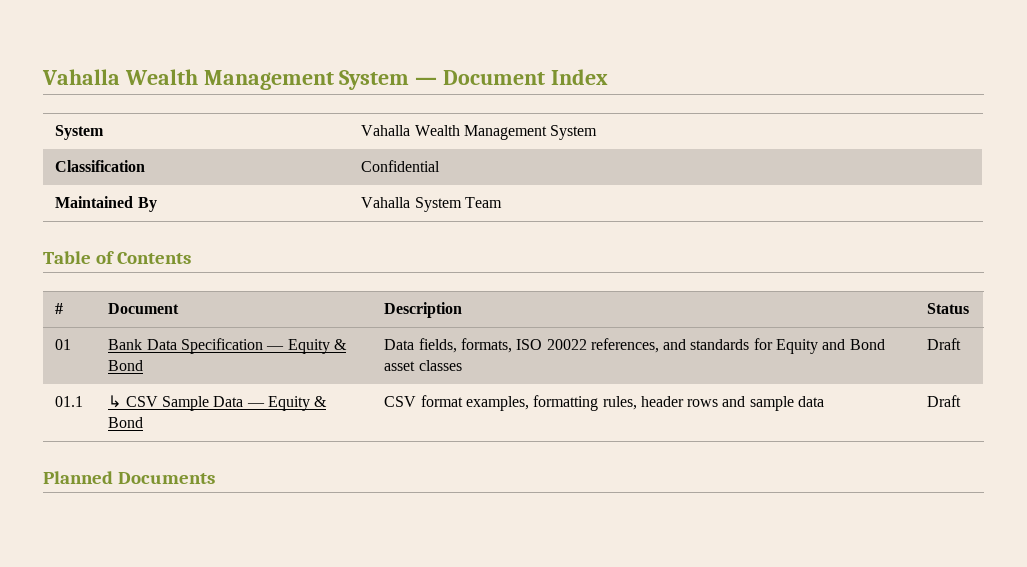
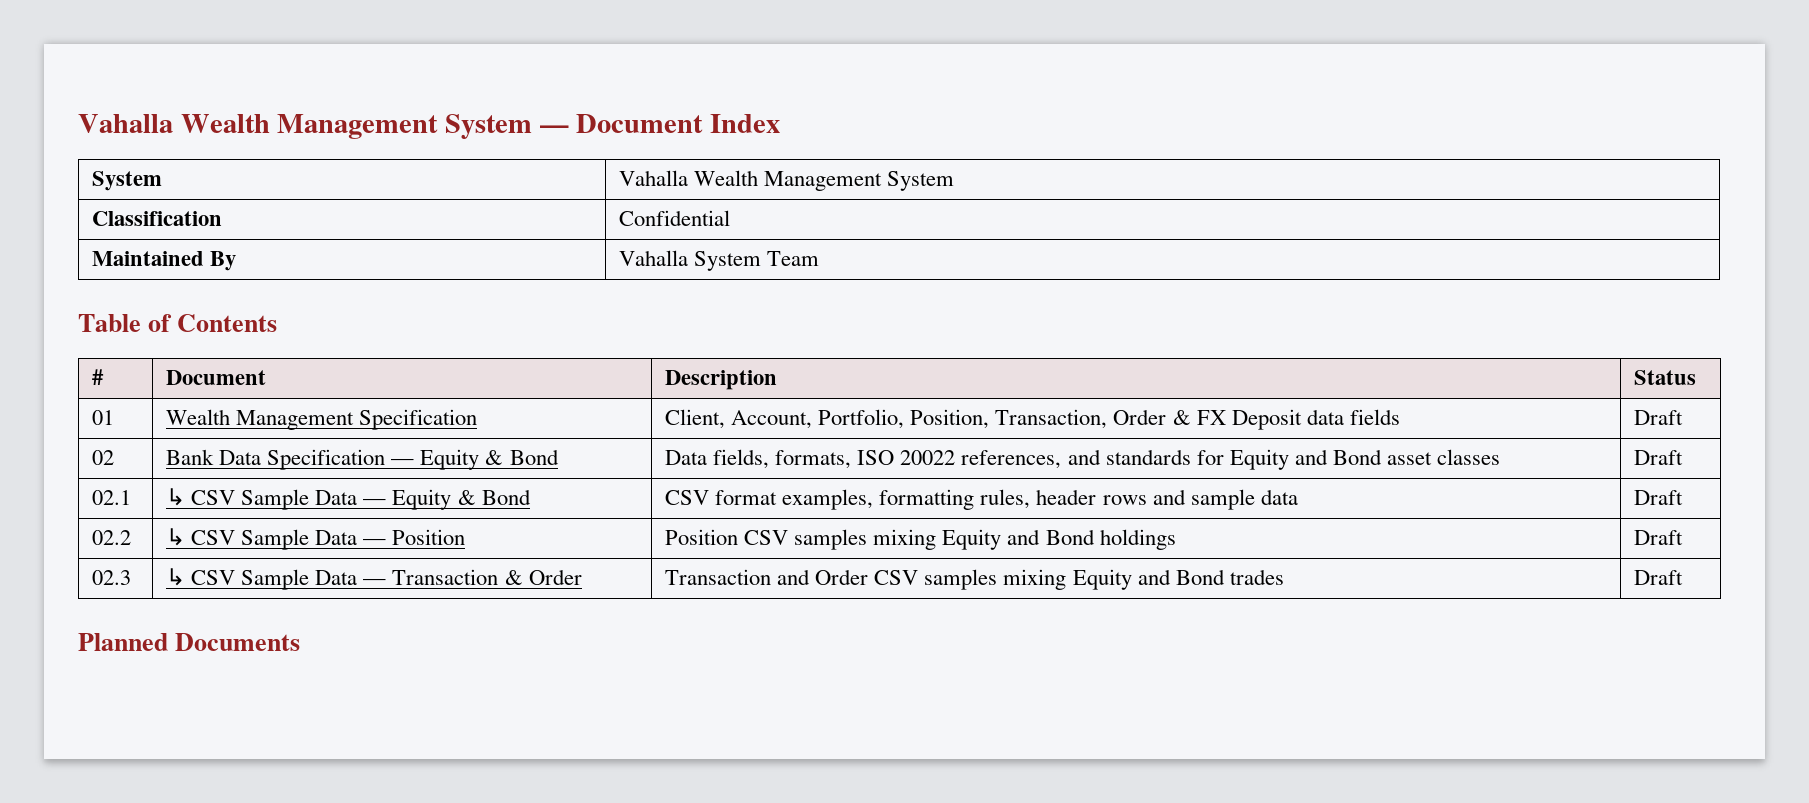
(72, 344) none -> [166,409,478,430] [665,409,1400,430] [1634,410,1684,425] [92,450,115,465] | Wealth Management Specification | Client, Account, Portfolio, Position, Transaction, Order & FX Deposit data fields | Draft // 02
[55,396,84,407] 01.1 -> [92,490,132,505] 02.1
(962, 401) none -> [92,530,132,545] [166,528,466,550] [665,529,1176,550] [1634,530,1684,545] [92,570,132,585] [166,568,582,590] [665,569,1284,590] [1634,570,1684,585] // 02.2 | ↳ CSV Sample Data — Position | Position CSV samples mixing Equity and Bond holdings | Draft // 02.3 | ↳ CSV Sample Data — Transaction & Order | Transaction and Order CSV samples mixing Equity and Bond trades | Draft

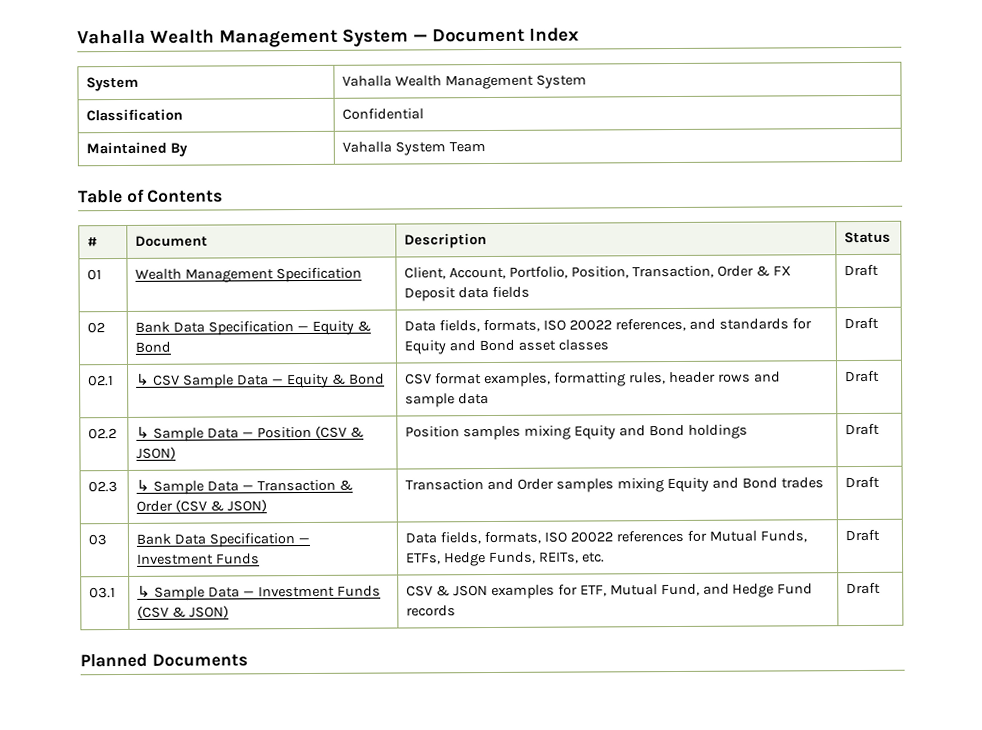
[191,530,236,545] CSV -> (151, 432) none
[665,529,789,545] | Position CSV -> [314,425,364,439] [136,446,177,460] [405,426,461,438] (CSV & JSON) | Position
[191,570,236,585] CSV -> (151, 485) none
(582, 577) none -> [175,499,267,513] (CSV & JSON)
[874,570,919,585] CSV -> (555, 484) none
(1684, 577) none -> [88,534,108,546] [136,533,310,548] [137,553,261,565] [405,530,807,545] [406,551,605,567] [845,529,881,542] [89,587,117,599] [137,585,381,601] [137,605,230,619] [406,583,814,600] [406,605,457,617] [846,582,882,595] // 03 | Bank Data Specification — Investment Funds | Data fields, formats, ISO 20022 references for Mutual Funds, ETFs, Hedge Funds, REITs, etc. | Draft // 03.1 | ↳ Sample Data — Investment Funds (CSV & JSON) | CSV & JSON examples for ETF, Mutual Fund, and Hedge Fund records | Draft

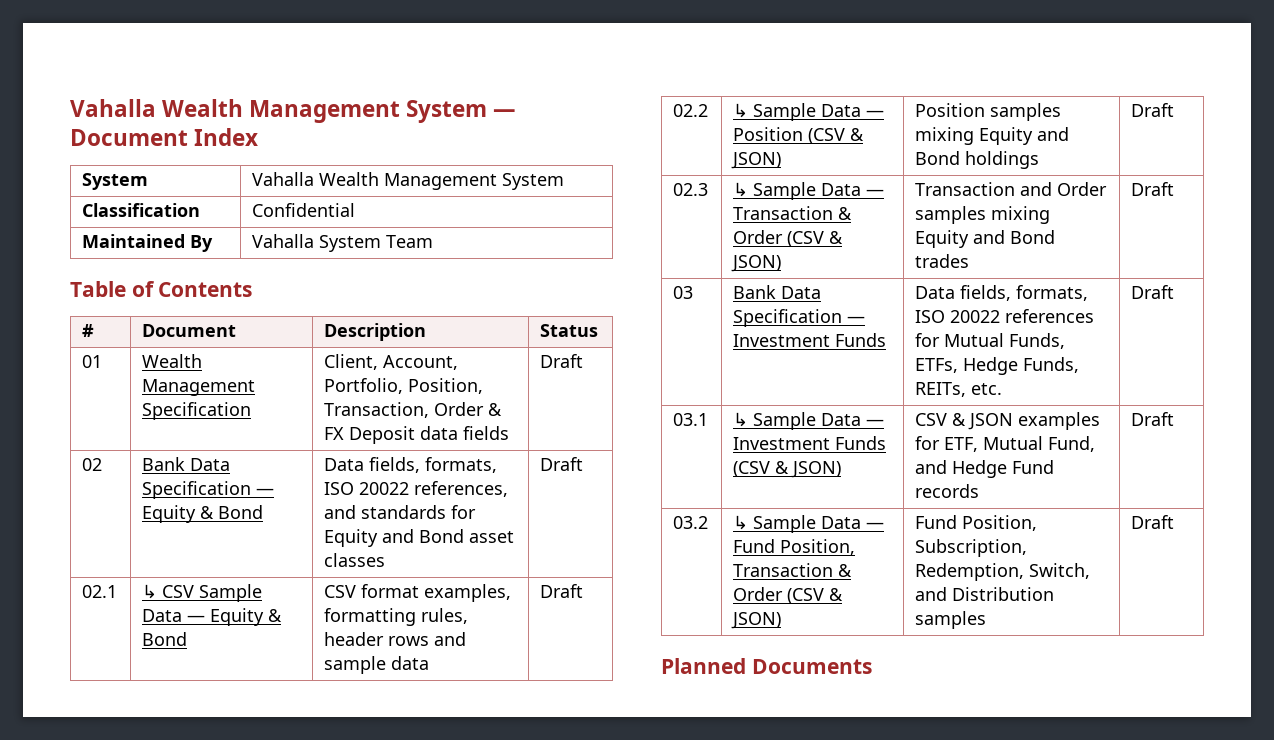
(882, 588) none -> [673,516,709,529] [733,515,885,533] [733,539,856,555] [733,563,853,577] [733,587,844,604] [731,612,782,629] [915,515,1038,531] [915,539,1028,557] [915,563,1091,581] [915,587,1055,601] [915,611,987,629] [1131,515,1175,529] // 03.2 | ↳ Sample Data — Fund Position, Transaction & Order (CSV & JSON) | Fund Position, Subscription, Redemption, Switch, and Distribution samples | Draft

